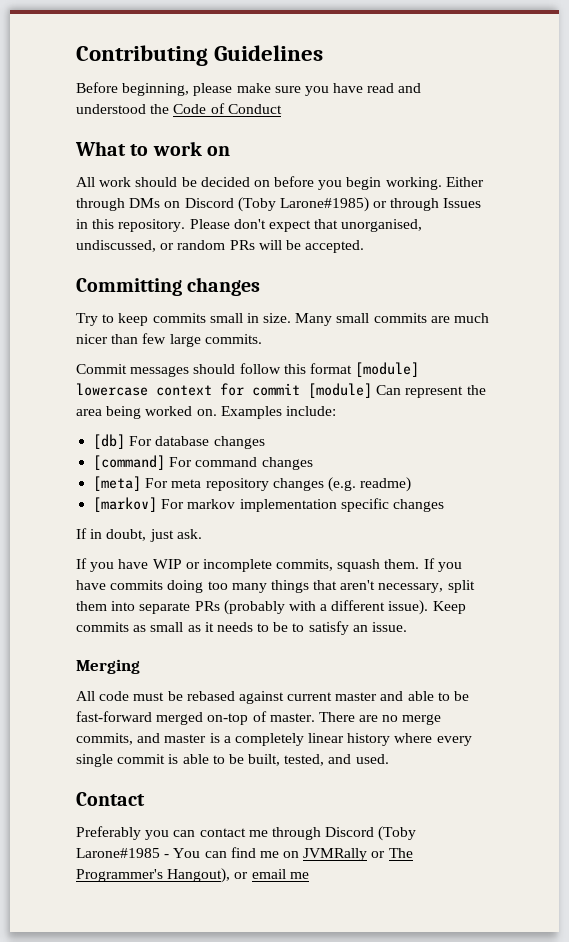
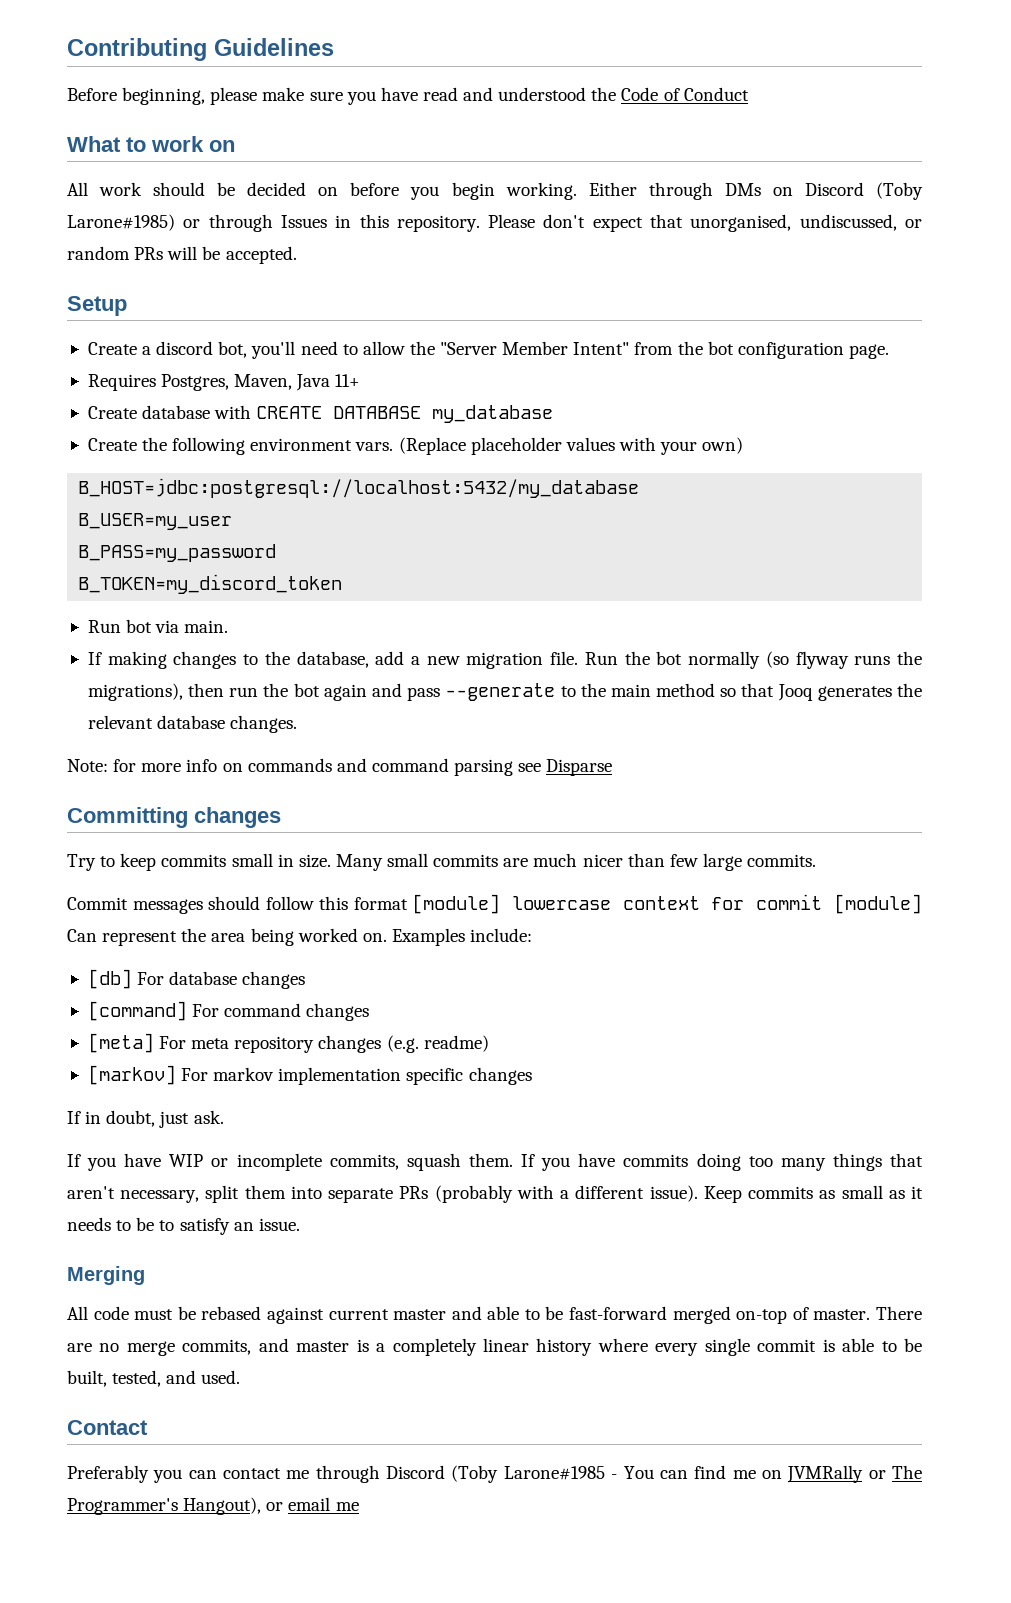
(365, 246) none -> [67,296,127,316] [87,341,889,359] [87,374,361,391] [87,405,554,423] [87,437,744,455] [78,478,640,498] [78,513,233,530] [78,544,277,562] [78,574,343,594] [87,619,229,633] [87,651,922,669] [87,683,922,701] [87,715,298,733] [67,758,613,776] // Setup // Create a discord bot, you'll need to allow the "Server Member Intent" from the bot configuration page. // Requires Postgres, Maven, Java 11+ // Create database with CREATE DATABASE my_database // Create the following environment vars. (Replace placeholder values with your own) // B_HOST=jdbc:postgresql://localhost:5432/my_database // B_USER=my_user // B_PASS=my_password // B_TOKEN=my_discord_token // Run bot via main. // If making changes to the database, add a new migration file. Run the bot normally (so flyway runs the migrations), then run the bot again and pass --generate to the main method so that Jooq generates the relevant database changes. // Note: for more info on commands and command parsing see Disparse

